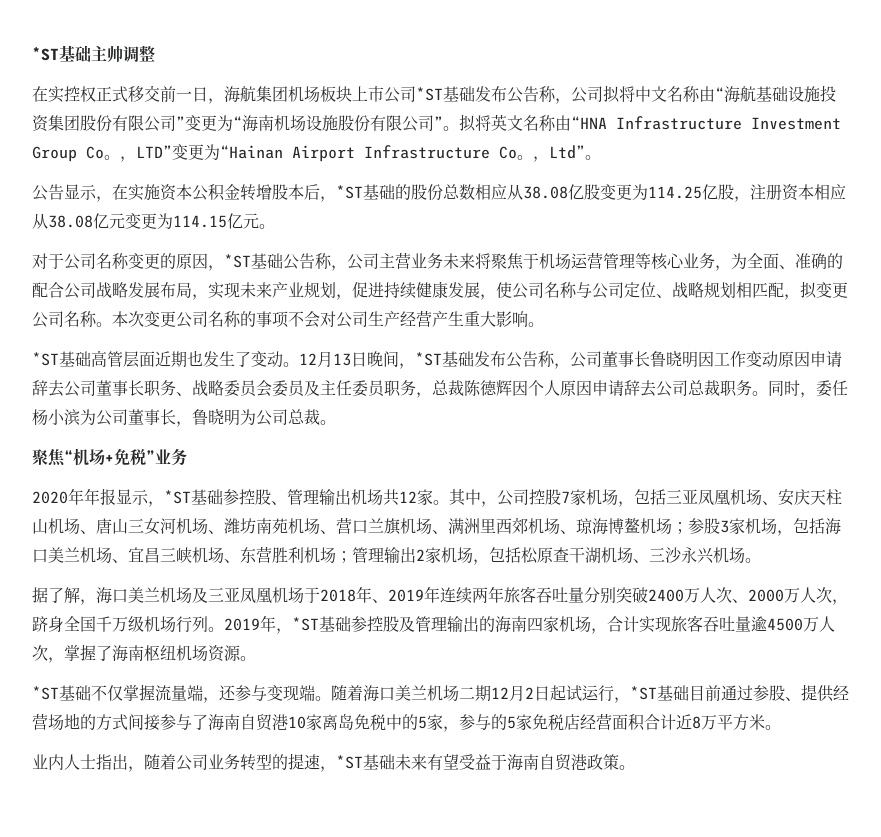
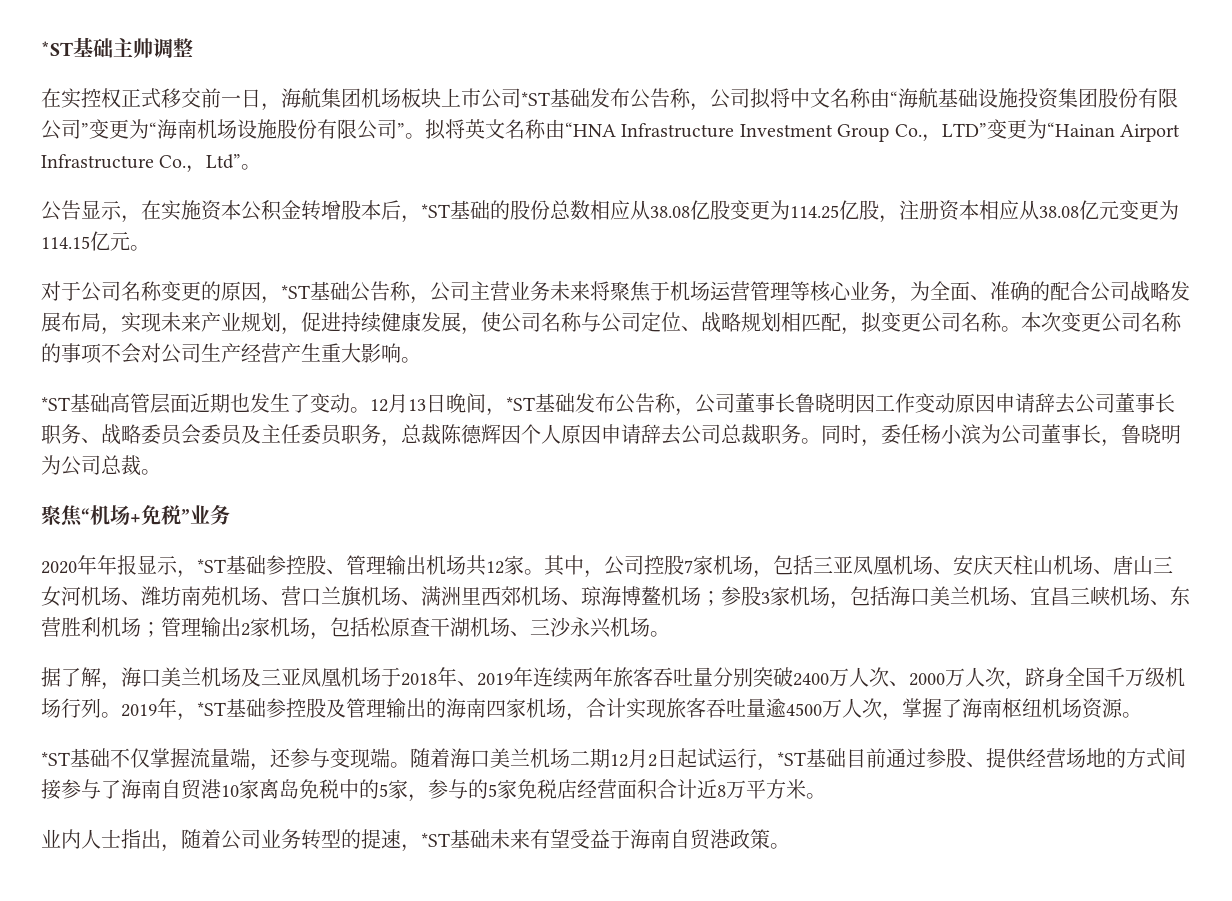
[86,146,120,160] Co。 -> [894,124,922,137] Co.
[499,146,533,160] Co。 -> [159,155,187,168] Co.

